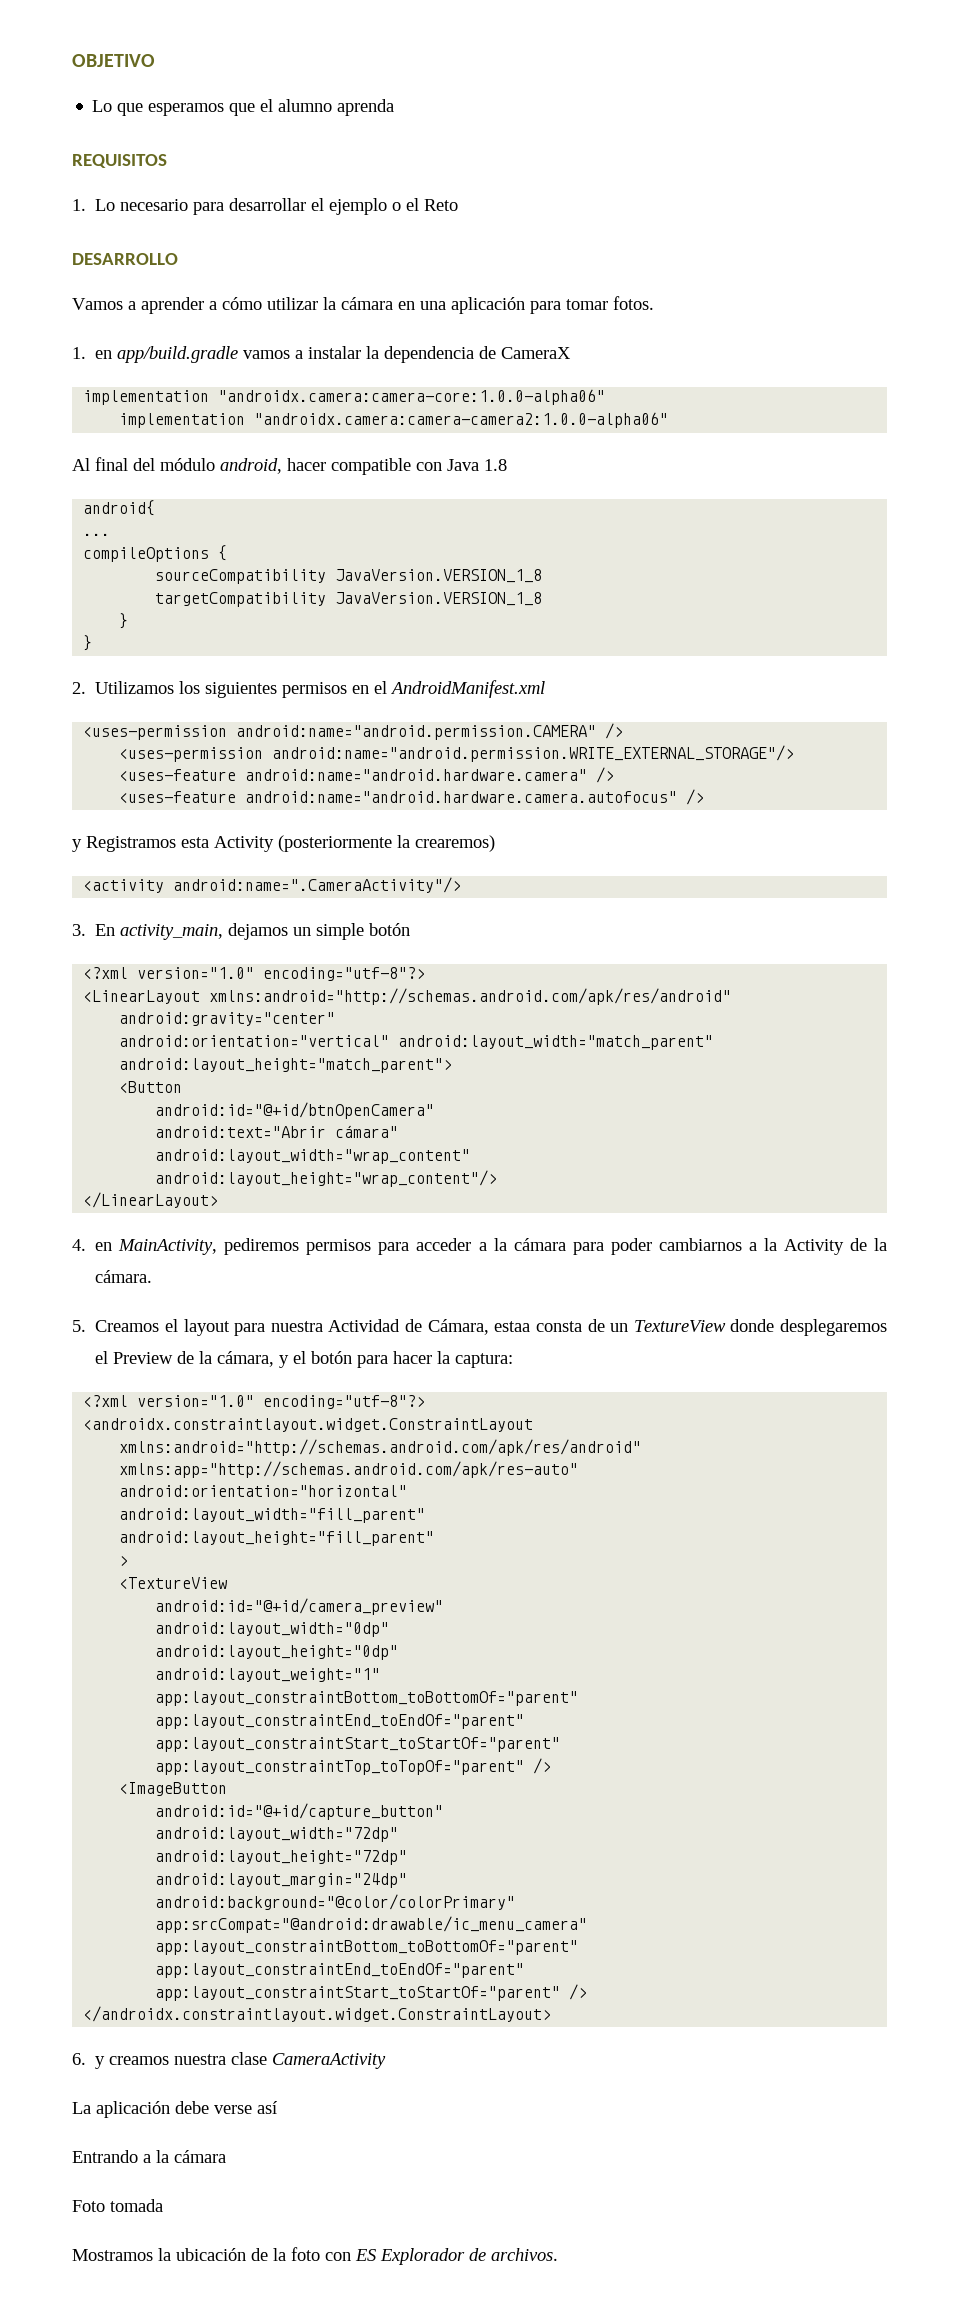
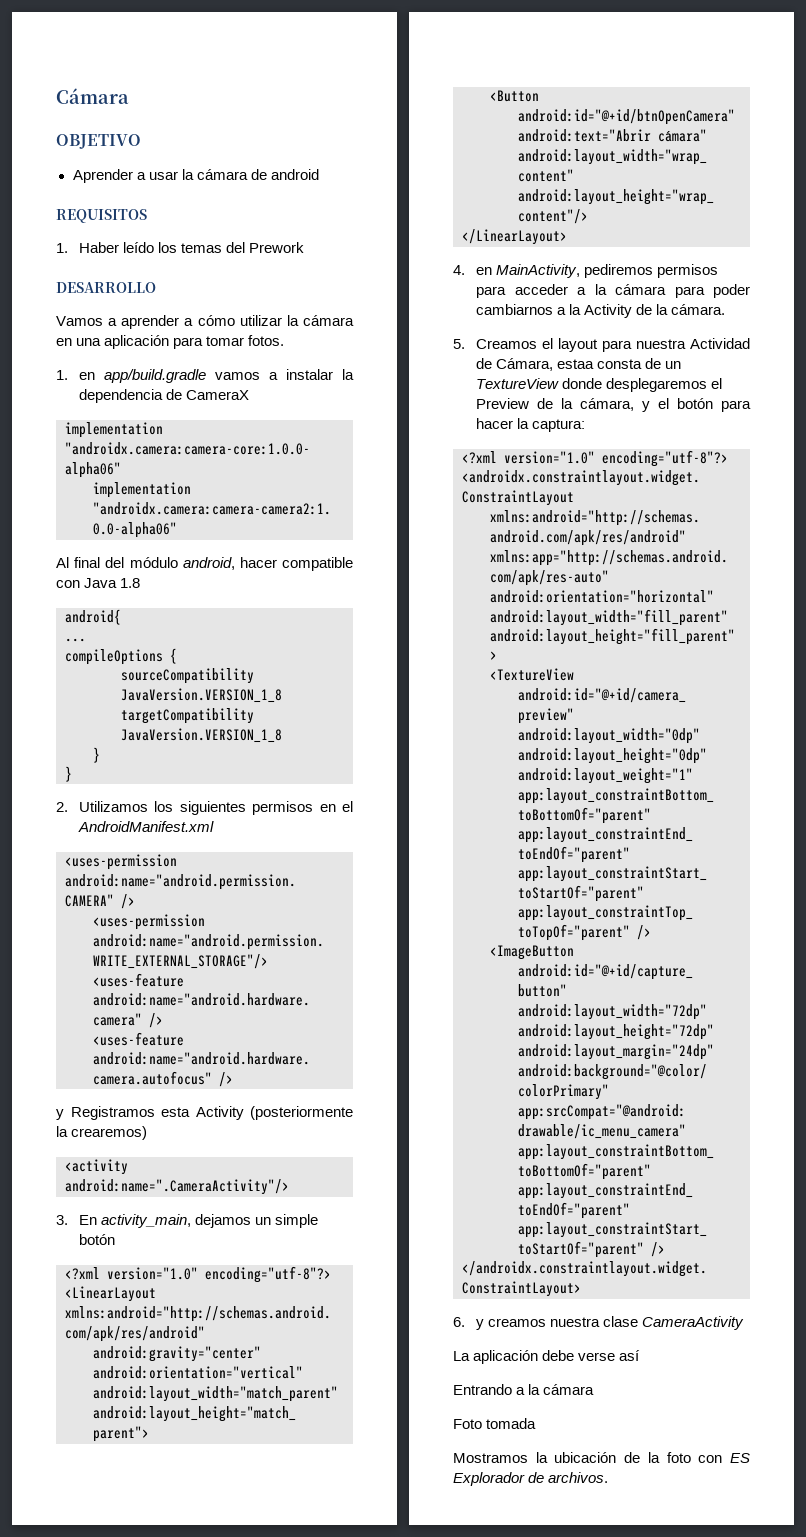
(72, 60) none -> [56,88,129,104] Cámara //
[92,99,395,116] [72,154,167,168] [72,198,459,215] Lo que esperamos que el alumno aprenda // REQUISITOS // 1. Lo necesario para desarrollar el ejemplo o el Reto -> [72,169,319,183] [56,209,147,223] [56,242,305,253] Aprender a usar la cámara de android // REQUISITOS // 1. Haber leído los temas del Prework

